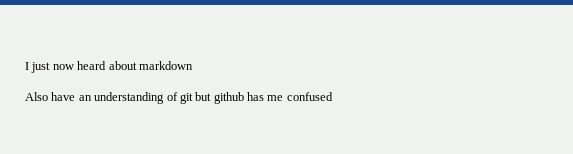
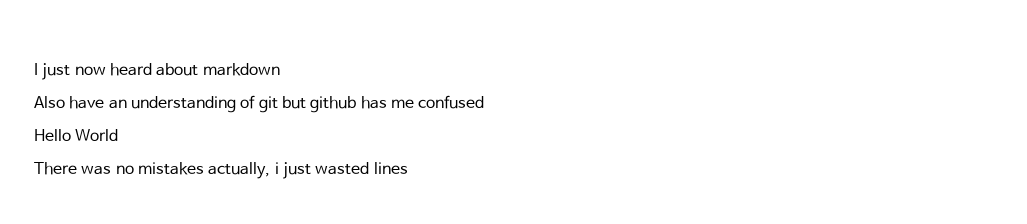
(333, 96) none -> [34,129,119,141] [34,162,408,179] // Hello World // There was no mistakes actually, i just wasted lines

